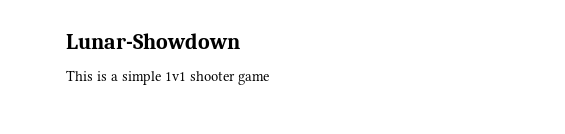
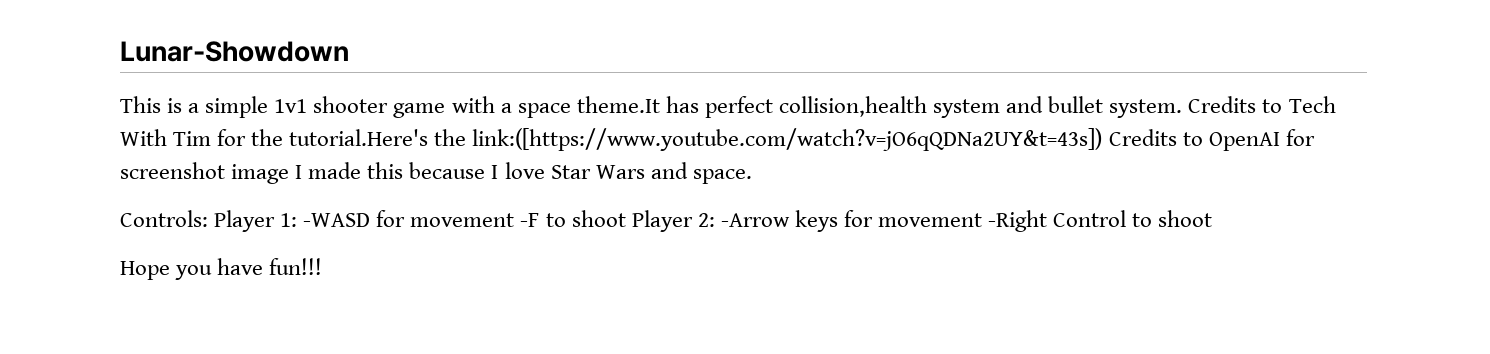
(269, 79) none -> [451,96,1336,118] [120,128,1315,151] [120,162,752,184] [120,210,1213,232] [120,258,323,280] with a space theme.It has perfect collision,health system and bullet system. Credits to Tech With Tim for the tutorial.Here's the link:([https://www.youtube.com/watch?v=jO6qQDNa2UY&t=43s]) Credits to OpenAI for screenshot image I made this because I love Star Wars and space. // Controls: Player 1: -WASD for movement -F to shoot Player 2: -Arrow keys for movement -Right Control to shoot // Hope you have fun!!!

